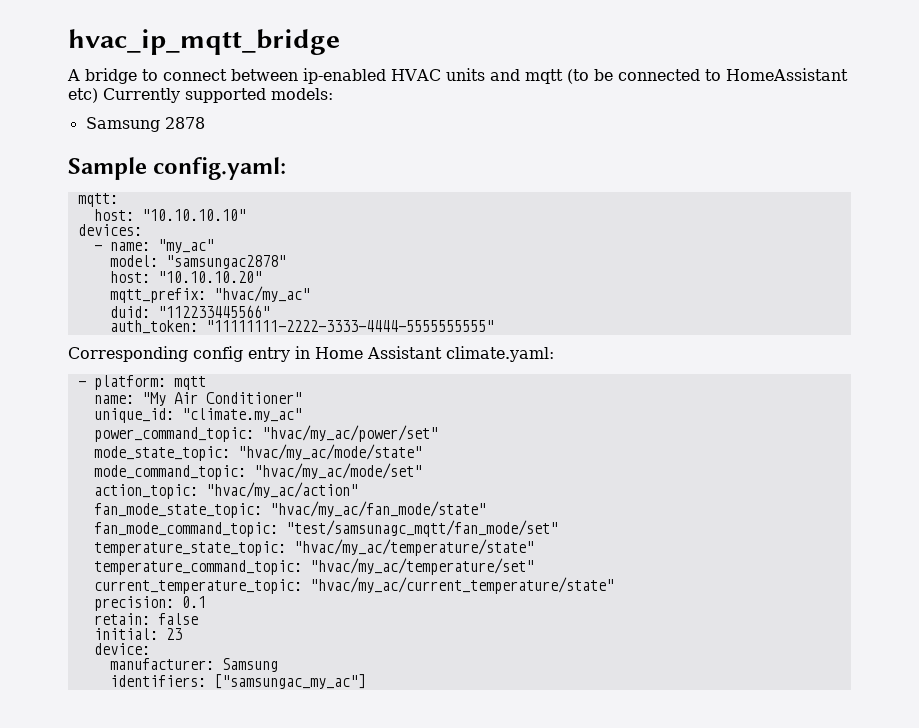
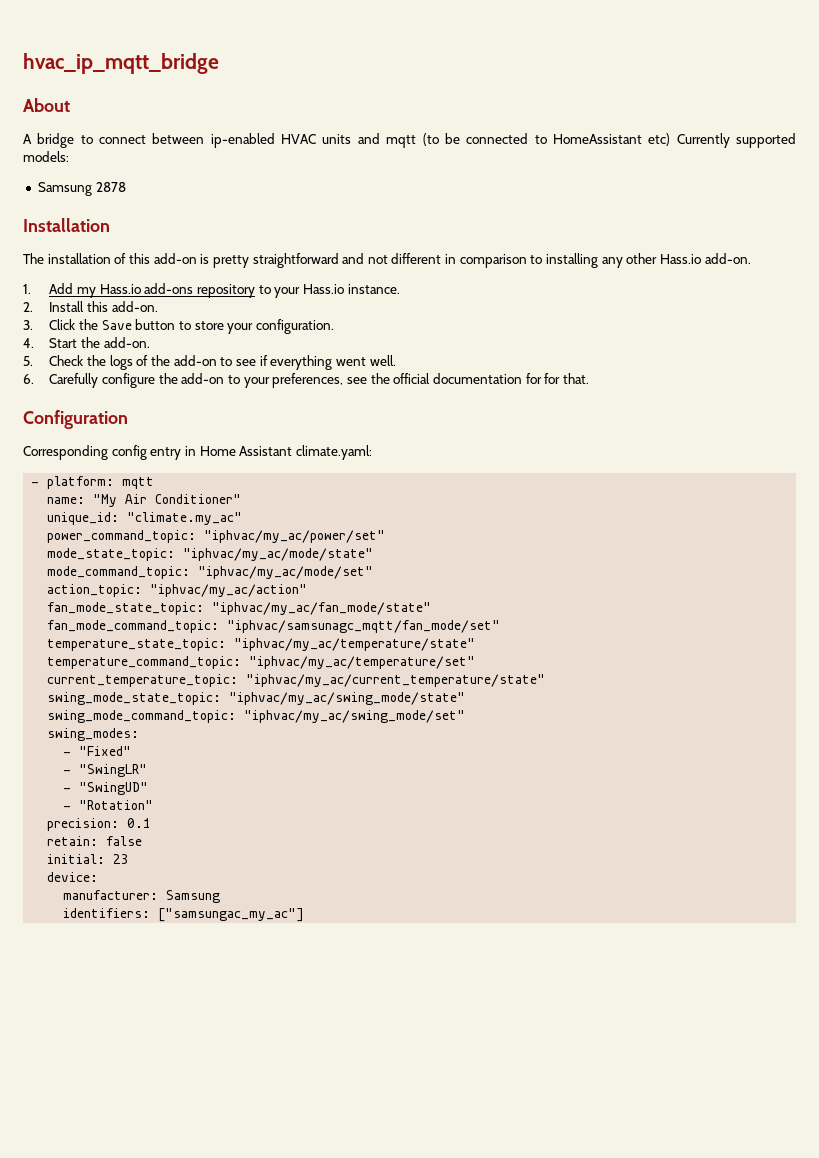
(340, 42) none -> [23,98,70,112] // About
[68,157,287,180] [77,193,118,207] [93,209,246,221] [77,224,142,236] [93,239,214,253] [109,255,286,269] [109,271,262,283] [109,286,310,303] [109,305,270,318] [109,320,494,334] Sample config.yaml: // mqtt: // host: "10.10.10.10" // devices: // - name: "my_ac" // model: "samsungac2878" // host: "10.10.10.20" // mqtt_prefix: "hvac/my_ac" // duid: "112233445566" // auth_token: "11111111-2222-3333-4444-5555555555" -> [23,218,110,232] [23,253,751,268] [23,283,400,298] [23,301,158,312] [23,319,334,334] [23,337,150,348] [23,355,396,370] [23,373,589,388] [23,410,128,429] Installation // The installation of this add-on is pretty straightforward and not different in comparison to installing any other Hass.io add-on. // 1. Add my Hass.io add-ons repository to your Hass.io instance. // 2. Install this add-on. // 3. Click the Save button to store your configuration. // 4. Start the add-on. // 5. Check the logs of the add-on to see if everything went well. // 6. Carefully configure the add-on to your preferences, see the official documentation for for that. // Configuration
[261,425,438,442] "hvac/my_ac/power/set" -> [204,530,386,543] "iphvac/my_ac/power/set"
[237,444,422,460] "hvac/my_ac/mode/state" -> [183,548,374,561] "iphvac/my_ac/mode/state"
[253,463,422,479] "hvac/my_ac/mode/set" -> [198,566,374,579] "iphvac/my_ac/mode/set"
[205,482,358,498] "hvac/my_ac/action" -> [150,584,308,597] "iphvac/my_ac/action"
[269,501,486,517] "hvac/my_ac/fan_mode/state" -> [212,602,432,615] "iphvac/my_ac/fan_mode/state"
[285,520,558,537] "test/samsunagc_mqtt/fan_mode/set" -> [227,620,501,633] "iphvac/samsunagc_mqtt/fan_mode/set"
[293,539,534,556] "hvac/my_ac/temperature/state" -> [234,638,476,651] "iphvac/my_ac/temperature/state"
[309,558,534,575] "hvac/my_ac/temperature/set" -> [249,656,476,669] "iphvac/my_ac/temperature/set"
[309,577,614,594] "hvac/my_ac/current_temperature/state" -> [246,674,546,687] [47,692,466,705] [47,710,466,723] [47,728,140,741] [63,746,132,756] [63,764,148,777] [63,782,149,795] [63,800,154,810] "iphvac/my_ac/current_temperature/state" // swing_mode_state_topic: "iphvac/my_ac/swing_mode/state" // swing_mode_command_topic: "iphvac/my_ac/swing_mode/set" // swing_modes: // - "Fixed" // - "SwingLR" // - "SwingUD" // - "Rotation"

